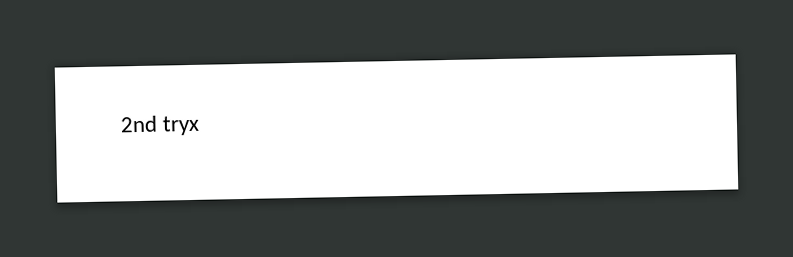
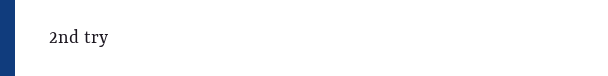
[162,115,201,136] tryx -> [84,31,109,47] try

